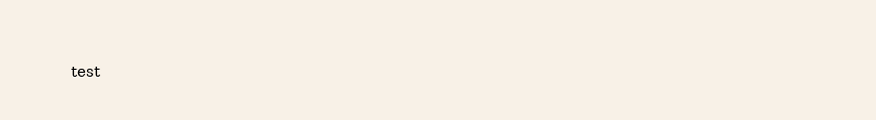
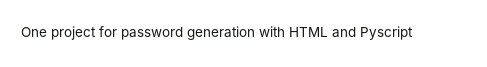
[71,66,101,77] test -> [21,26,413,40] One project for password generation with HTML and Pyscript

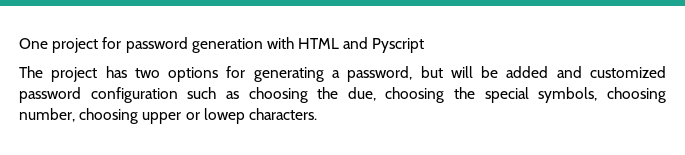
(413, 33) none -> [19,66,666,82] [19,87,666,103] [19,108,317,124] // The project has two options for generating a password, but will be added and customized password configuration such as choosing the due, choosing the special symbols, choosing number, choosing upper or lowep characters.

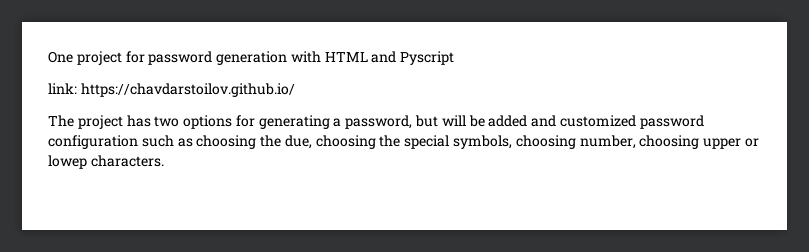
(425, 45) none -> [48,83,295,97] // link: https://chavdarstoilov.github.io/

